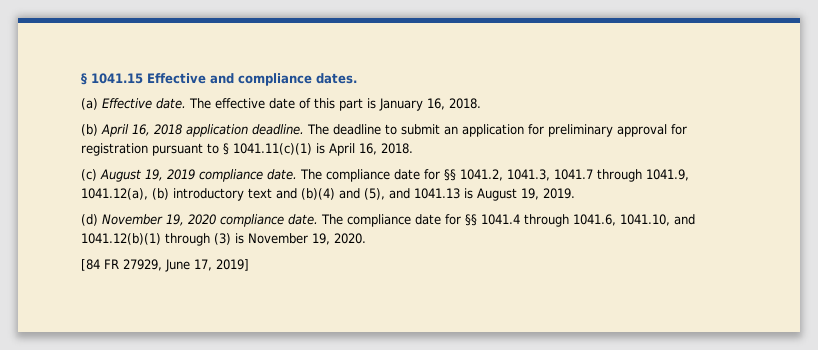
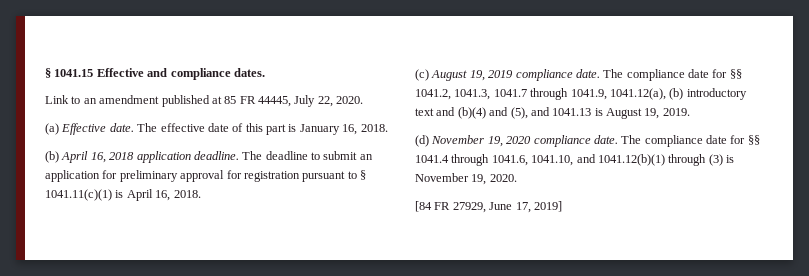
(357, 78) none -> [45,95,364,107] // Link to an amendment published at 85 FR 44445, July 22, 2020.

